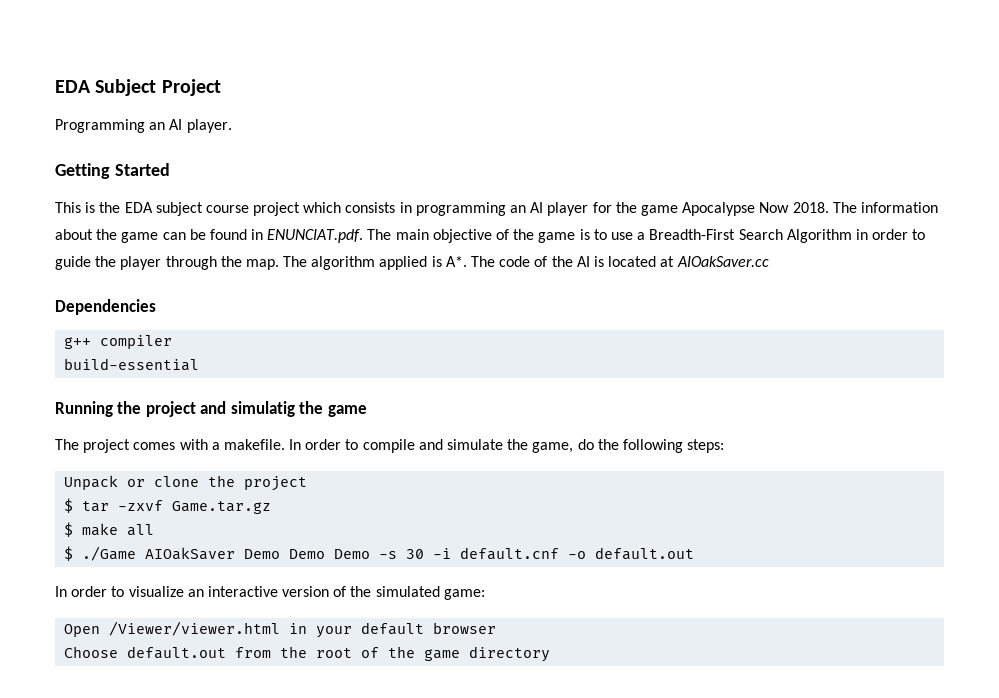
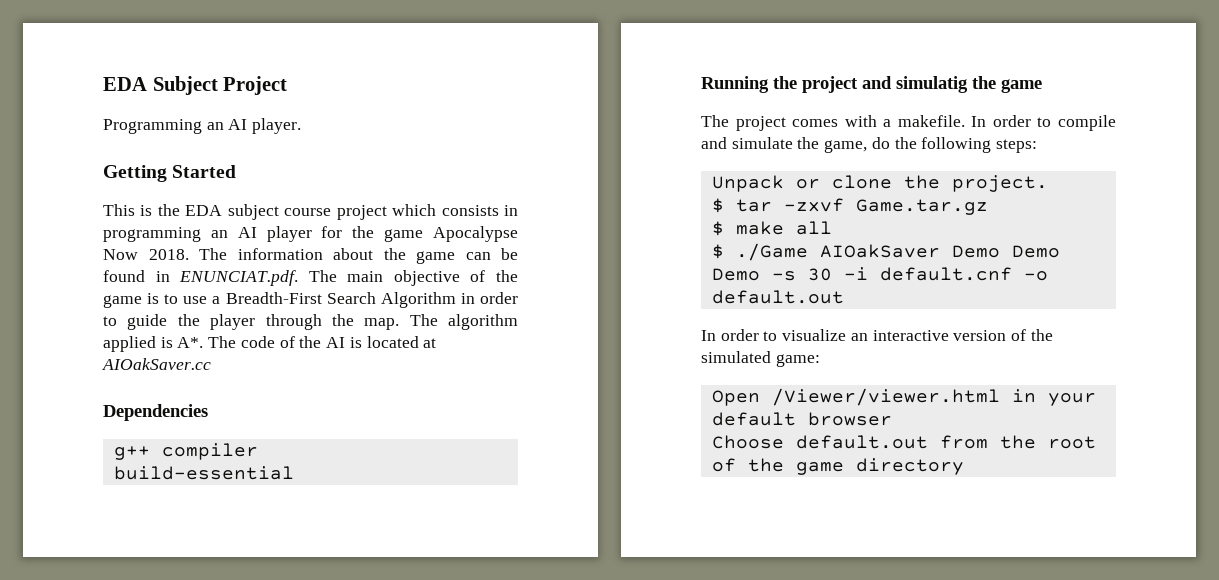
[244,476,308,491] project -> [951,175,1048,192] project.

